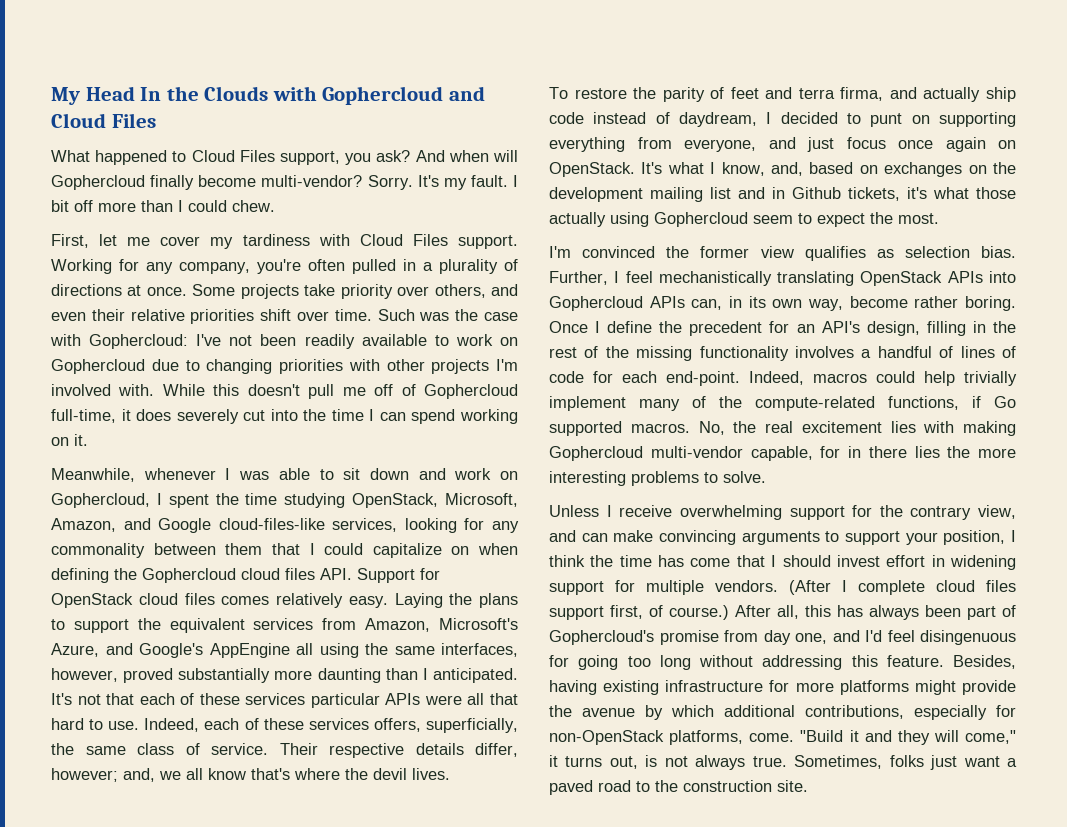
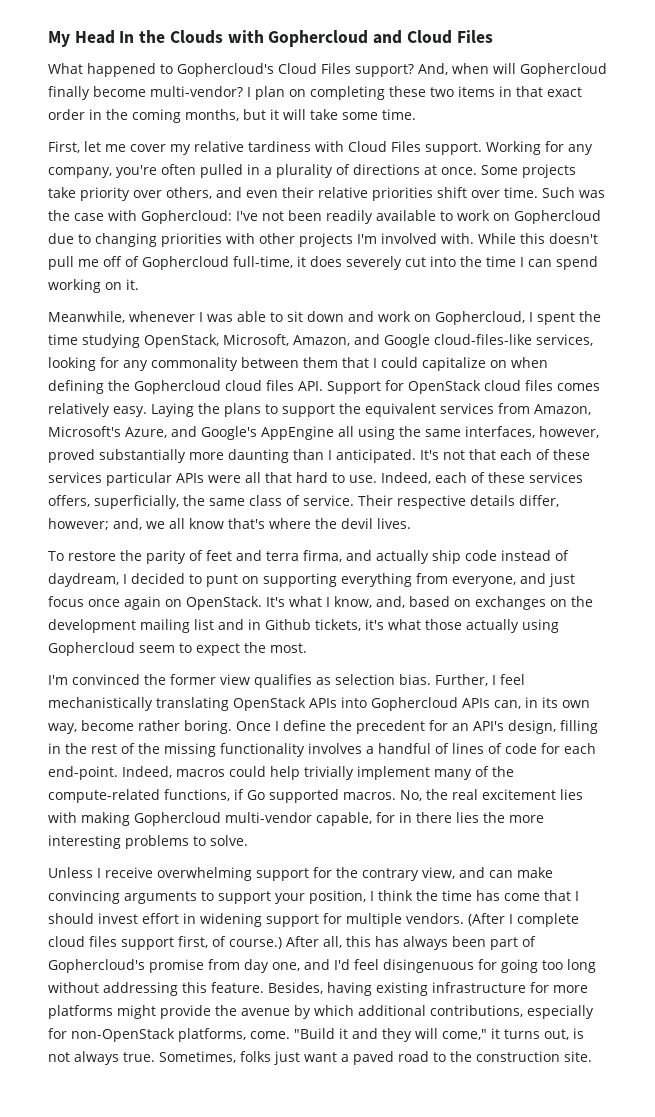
[191,150,445,165] Cloud Files support, you ask? And -> [177,63,448,77] Gophercloud's Cloud Files support? And,
[367,175,518,190] [51,200,275,212] Sorry. It's my fault. I bit off more than I could chew. -> [247,86,582,100] [48,109,416,123] I plan on completing these two items in that exact order in the coming months, but it will take some time.
(234, 243) none -> [194,141,244,152] relative

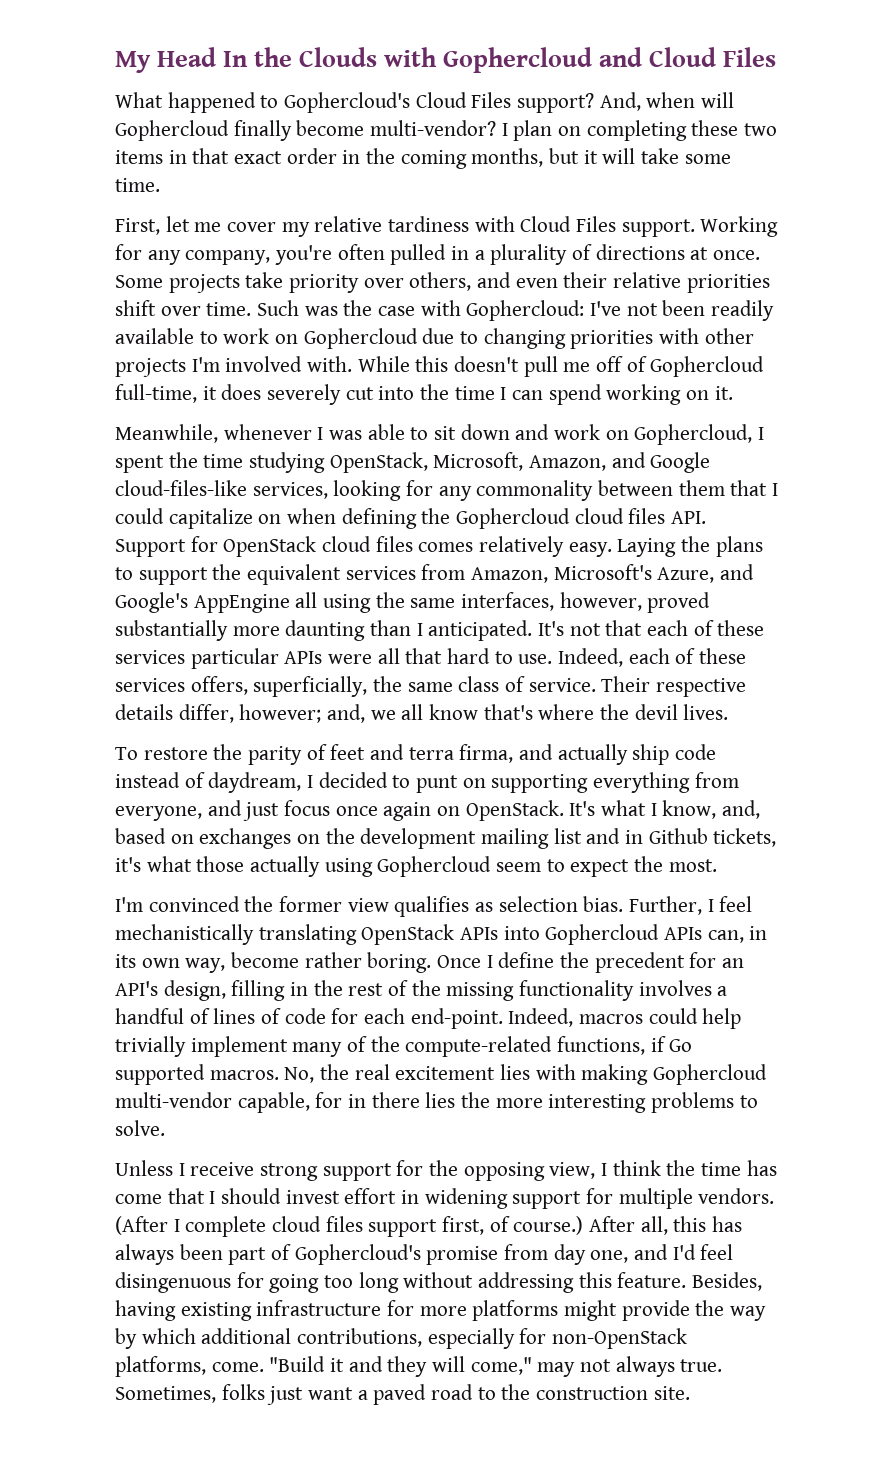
[157,867,252,881] overwhelming -> [260,1163,319,1181] strong
[362,867,553,881] [48,890,366,904] contrary view, and can make convincing arguments to support your position, -> [463,1162,596,1181] opposing view,
[241,1008,290,1016] avenue -> [730,1306,767,1321] way
[491,1028,584,1040] it turns out, is -> [537,1362,576,1377] may

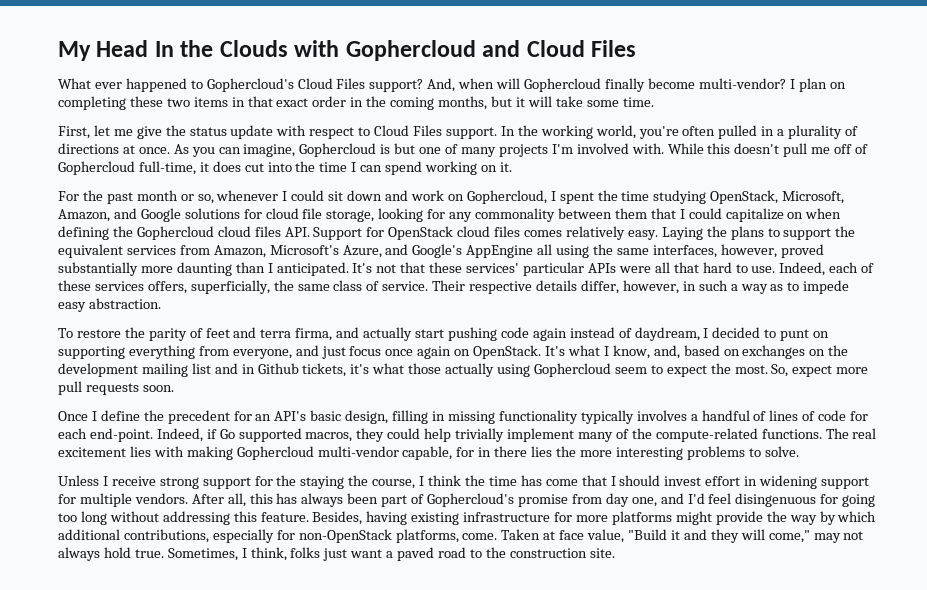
(163, 100) none -> [94,82,122,89] ever
[227,216,779,237] [115,244,271,265] cover my relative tardiness with Cloud Files support. Working for any company, -> [136,125,636,139] give the status update with respect to Cloud Files support. In the working world,
[115,272,770,293] [115,300,775,321] [115,328,754,349] Some projects take priority over others, and even their relative priorities shift over time. Such was the case with Gophercloud: I've not been readily available to work on Gophercloud due to changing priorities with other -> [173,143,496,157] As you can imagine, Gophercloud is but one of many
[267,384,342,405] severely -> (241, 166) none
[115,424,429,443] Meanwhile, whenever I was able to -> [58,190,325,204] For the past month or so, whenever I could
[115,480,328,499] cloud-files-like services, -> [184,208,375,222] solutions for cloud file storage,
[647,620,765,636] [115,650,185,664] each of these services -> [429,262,520,273] these services'
[239,704,729,723] however; and, we all know that's where the devil lives. -> [622,280,850,294] [58,298,161,312] however, in such a way as to impede easy abstraction.
[632,744,717,765] ship code -> [415,327,567,341] start pushing code again
[115,896,753,917] [115,924,768,945] [115,952,432,973] // I'm convinced the former view qualifies as selection bias. Further, I feel mechanistically translating OpenStack APIs into Gophercloud APIs can, in its own way, become rather boring. -> [771,364,869,377] [58,381,174,395] So, expect more pull requests soon. //
(158, 988) none -> [310,410,342,421] basic
[313,980,441,996] the rest of the -> (446, 416) none
(635, 990) none -> [580,410,634,424] typically
[579,1014,644,1024] macros -> [206,428,385,442] if Go supported macros, they
[557,1036,693,1055] [115,1064,350,1085] functions, if Go supported macros. No, the -> [761,428,849,439] functions. The
[463,1162,596,1181] opposing view, -> [300,475,416,489] staying the course,
[115,1216,584,1237] (After I complete cloud files support first, of course.) -> (188, 498) none
(264, 1367) none -> [501,529,625,543] Taken at face value,
(675, 1366) none -> [103,547,131,558] hold
(216, 1394) none -> [241,547,287,561] I think,

